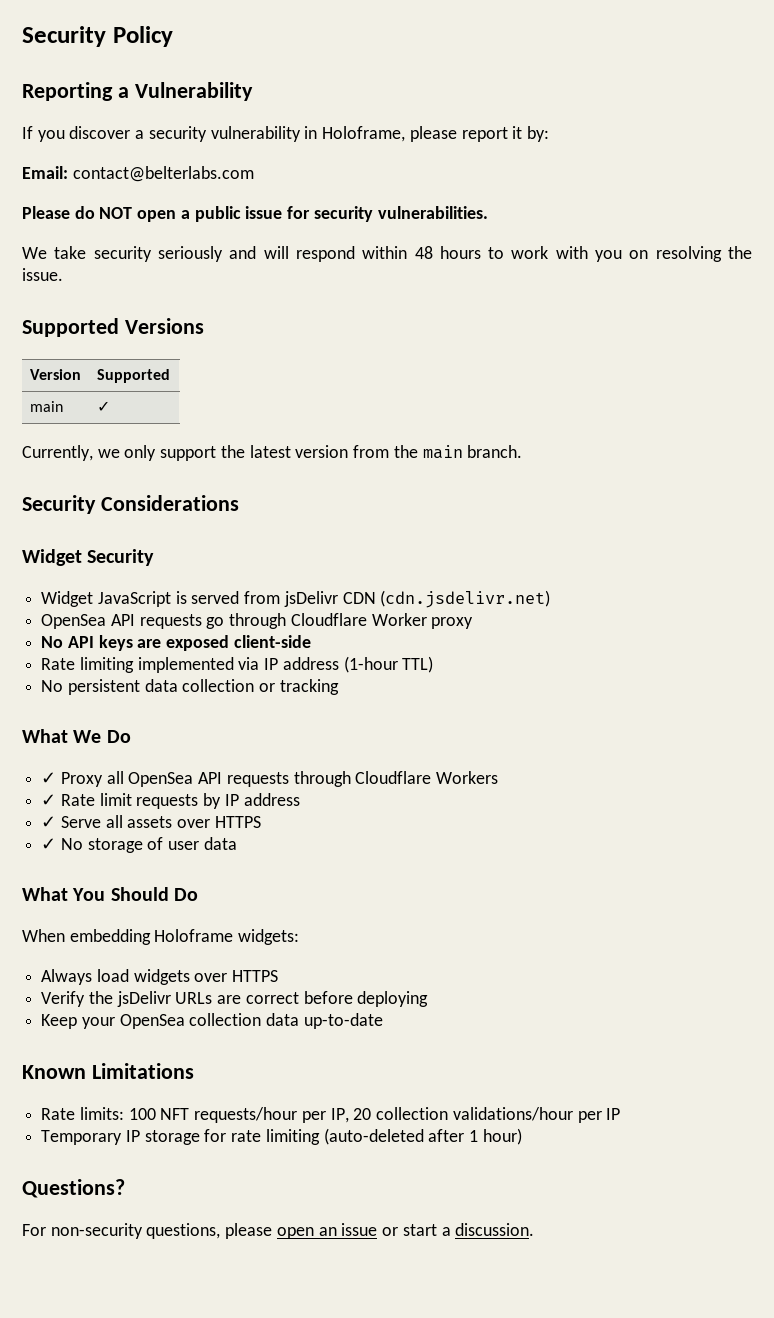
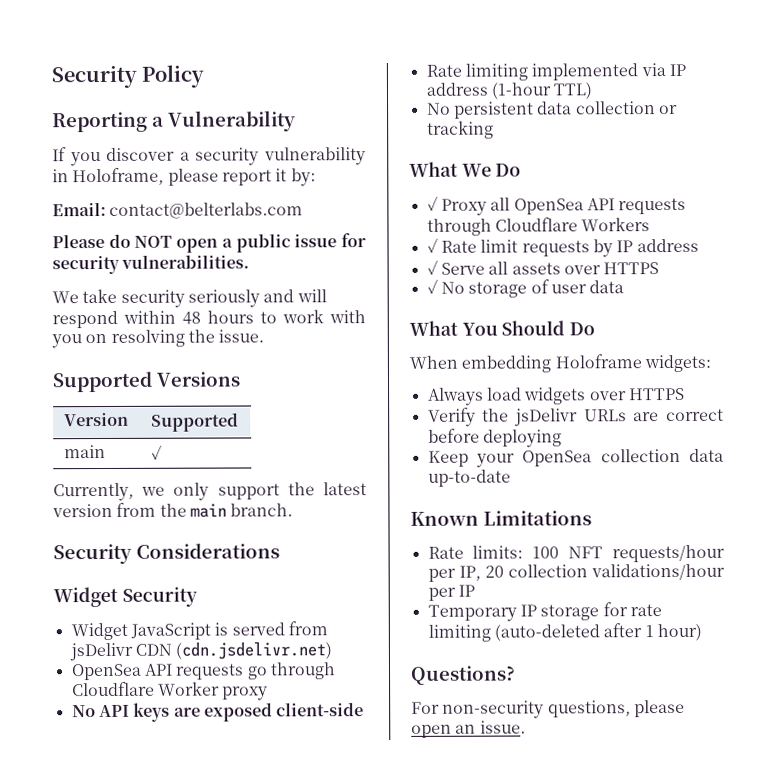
[341,1223,535,1236] issue or start a discussion. -> [479,720,526,734] issue.

